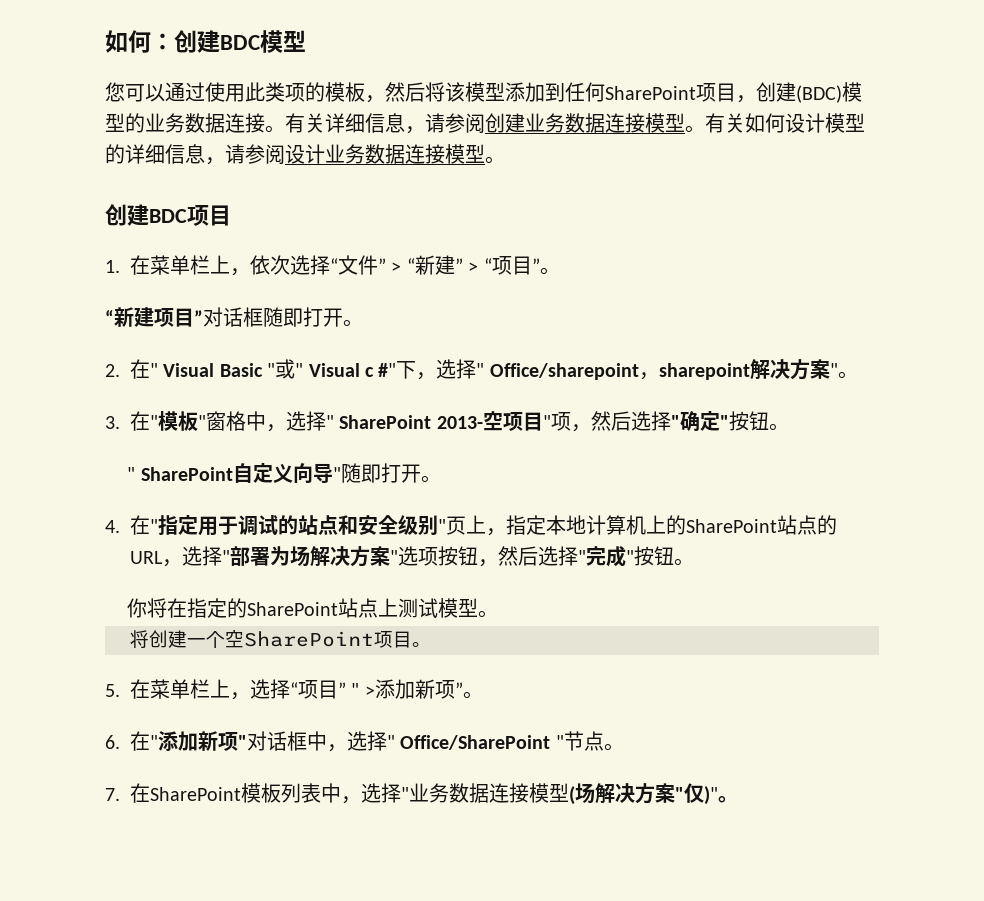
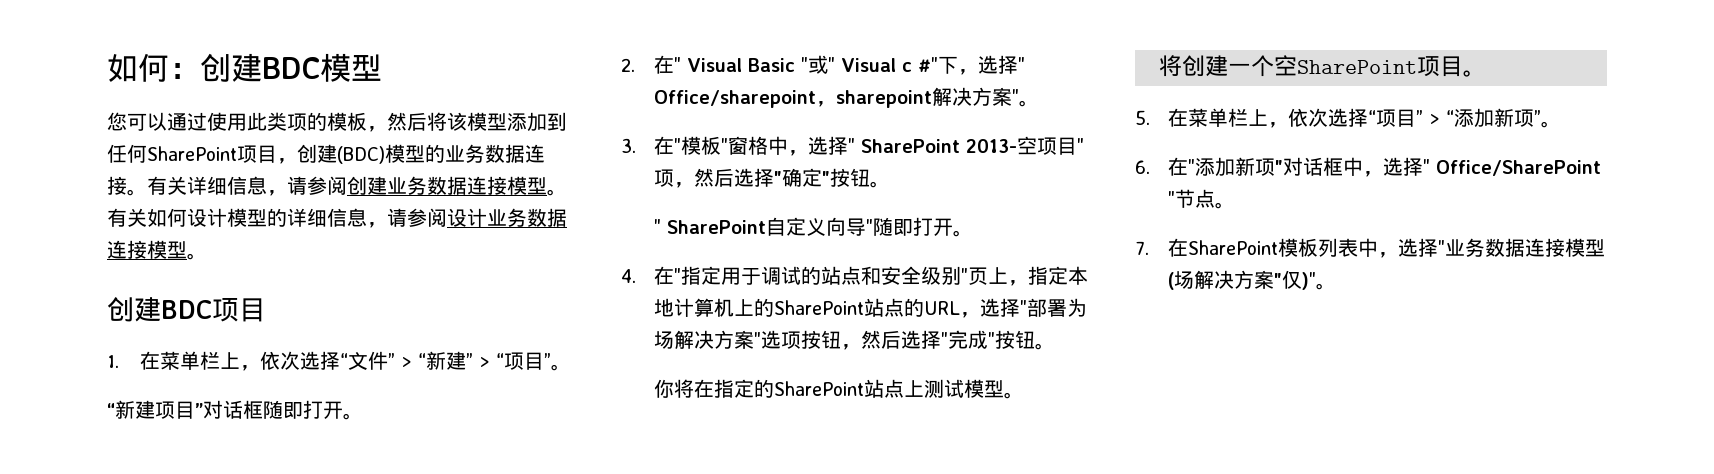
(250, 696) none -> [1287,108,1328,127] 依次
[351,683,375,697] " > -> [1428,110,1454,125] > “

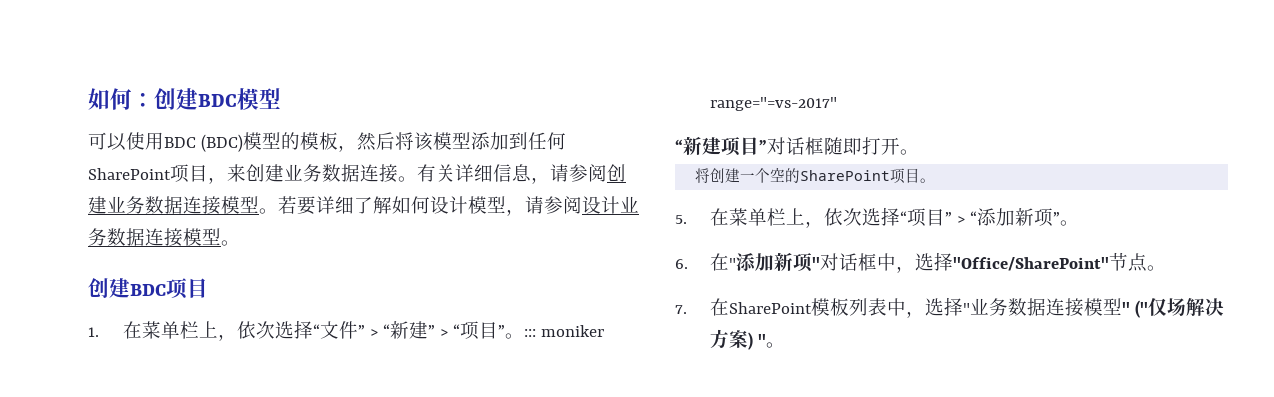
[107,112,307,131] 您可以通过使用此类项 -> [88,132,281,152] 可以使用BDC (BDC)模型
[297,144,445,164] 创建(BDC)模型的 -> [227,164,284,182] 来创建
[107,208,147,227] 有关 -> [278,196,392,215] 若要详细了解
[267,208,367,227] 的详细信息 -> (506, 204) none
(571, 367) none -> [524,325,605,337] [710,97,838,111] ::: moniker range="=vs-2017"
[621,55,1025,75] [653,87,1039,108] [621,136,1084,156] [653,168,890,188] [653,217,973,237] [621,266,1088,286] [653,298,1087,318] [653,330,1055,350] [653,379,1024,399] // 2.在" Visual Basic "或" Visual c #"下，选择" Office/sharepoint，sharepoint解决方案"。 // 3.在"模板"窗格中，选择" SharePoint 2013-空项目"项，然后选择"确定"按钮。 // " SharePoint自定义向导"随即打开。 // 4.在"指定用于调试的站点和安全级别"页上，指定本地计算机上的SharePoint站点的URL，选择"部署为场解决方案"选项按钮，然后选择"完成"按钮。 // 你将在指定的SharePoint站点上测试模型。 -> (919, 152) none
(1297, 65) none -> [785,168,801,183] 的
[1422,159,1601,176] [1167,191,1175,206] " Office/SharePoint " -> [953,257,1110,271] "Office/SharePoint"
[1167,270,1316,290] (场解决方案"仅)" -> [1122,298,1225,318] [710,329,767,350] " ("仅场解决方案) "

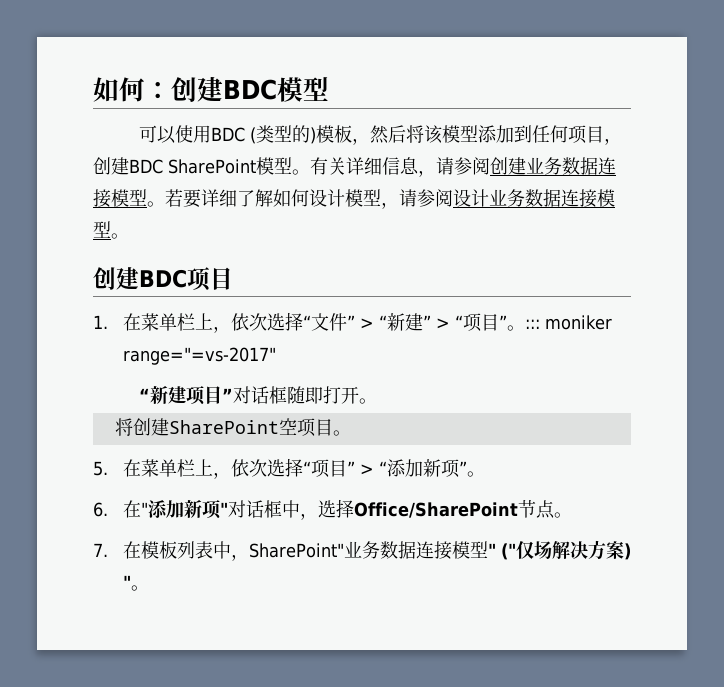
[200,132,300,152] (BDC)模型的 -> [249,125,316,144] (类型的)
[88,164,398,184] SharePoint项目，来创建业务数据连接 -> [567,125,622,145] [93,157,292,175] 项目，创建BDC SharePoint模型
[740,167,891,183] 一个空的SharePoint -> [168,418,297,435] SharePoint空
[953,257,1110,271] "Office/SharePoint" -> [353,502,518,518] Office/SharePoint
[729,302,813,314] SharePoint -> (141, 550) none
[925,297,971,316] 选择" -> [248,543,344,558] SharePoint"

